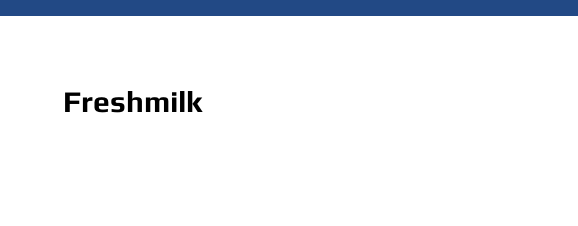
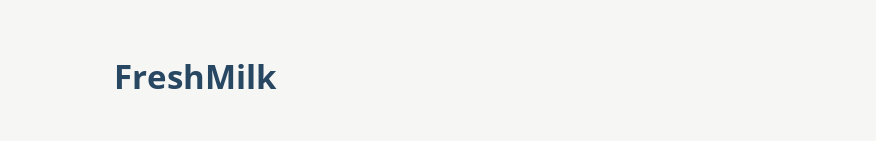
[63,91,203,113] Freshmilk -> [114,64,277,89] FreshMilk

